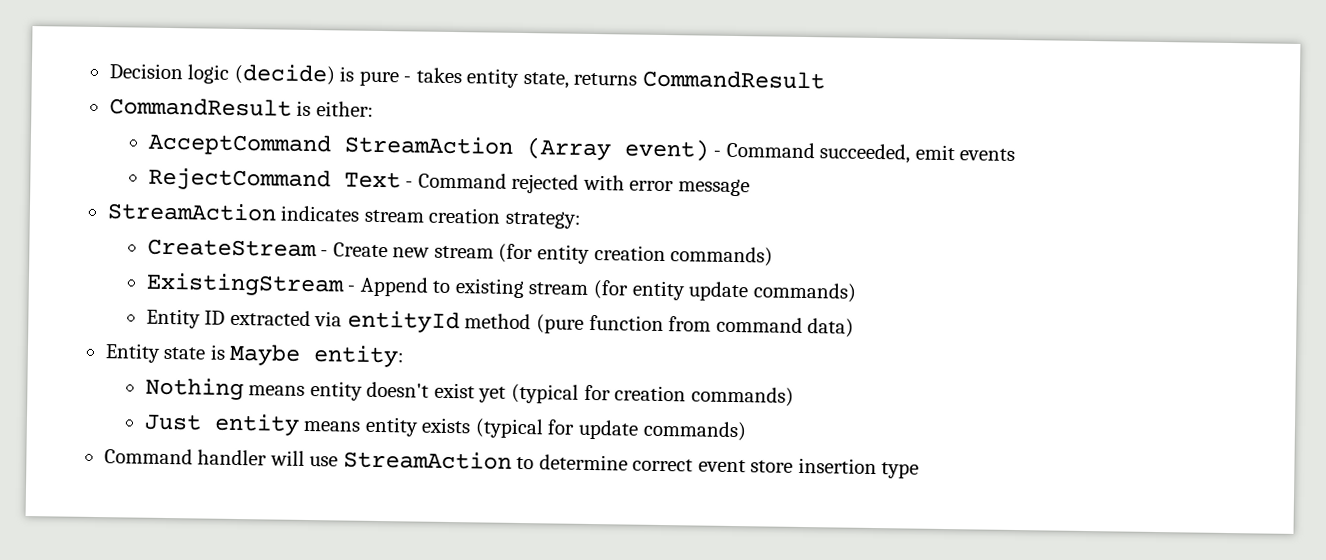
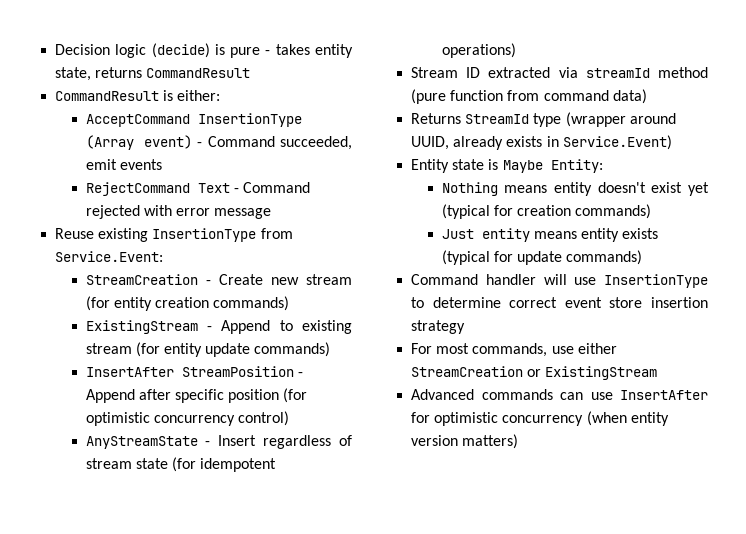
[343,135,513,155] StreamAction -> [197,113,302,127] InsertionType
[106,202,581,229] [146,238,317,258] StreamAction indicates stream creation strategy: // CreateStream -> [55,228,293,242] [55,251,164,262] [85,274,198,285] Reuse existing InsertionType from Service.Event: // StreamCreation
[145,308,201,329] Entity -> [85,366,303,377] [85,388,308,403] [85,411,289,426] [85,435,352,449] [85,457,277,472] [441,43,516,58] [411,67,459,78] InsertAfter StreamPosition - Append after specific position (for optimistic concurrency control) // AnyStreamState - Insert regardless of stream state (for idempotent operations) // Stream
[346,310,460,334] entityId -> [585,68,650,78] streamId
(855, 328) none -> [411,112,676,127] [411,135,672,150] // Returns StreamId type (wrapper around UUID, already exists in Service.Event)
[313,345,406,368] entity: -> [550,159,603,173] Entity:
[342,450,512,470] StreamAction -> [604,274,708,288] InsertionType
[881,462,920,479] type -> [411,320,466,334] [411,343,617,357] [411,366,658,380] [411,389,708,400] [411,411,669,426] [411,434,519,449] strategy // For most commands, use either StreamCreation or ExistingStream // Advanced commands can use InsertAfter for optimistic concurrency (when entity version matters)

